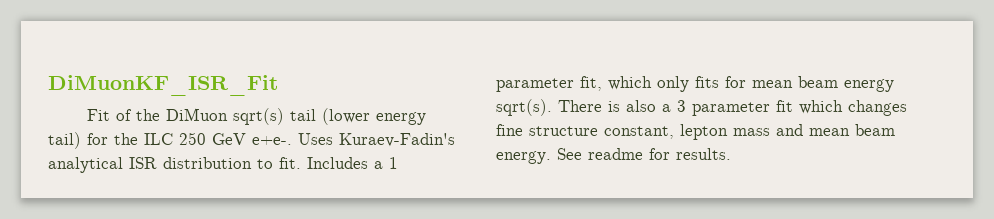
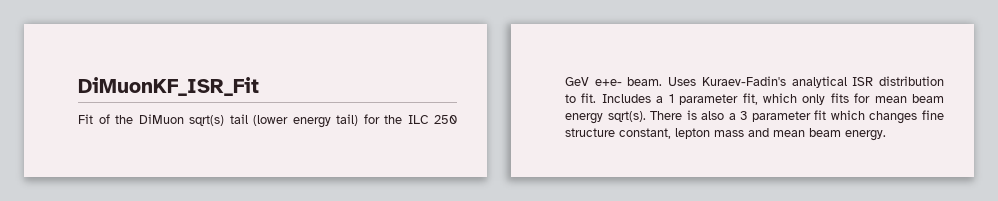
[252,136,292,145] e+e-. -> [594,77,663,86] e+e- beam.
[557,148,731,160] See readme for results. -> (886, 135) none

